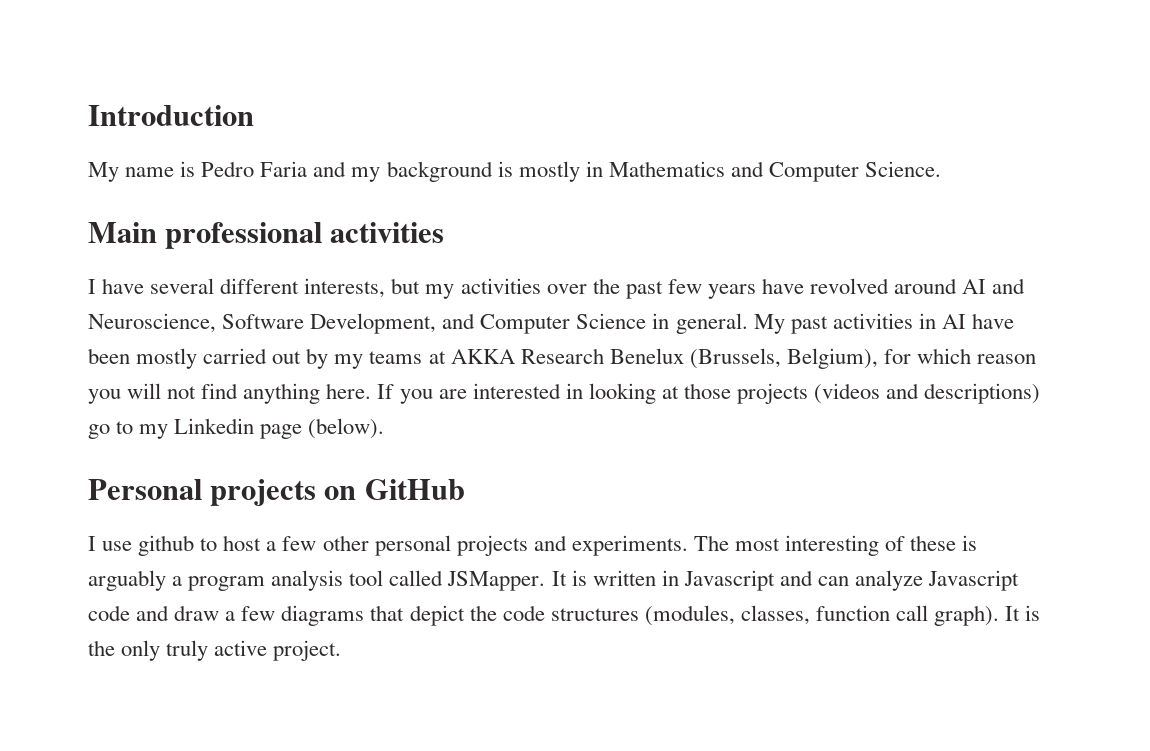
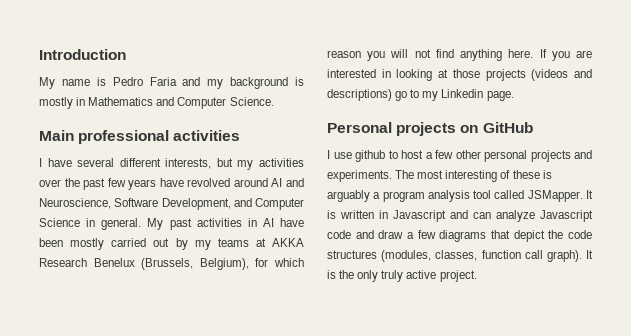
[260,418,385,439] page (below). -> [486,91,514,101] page.

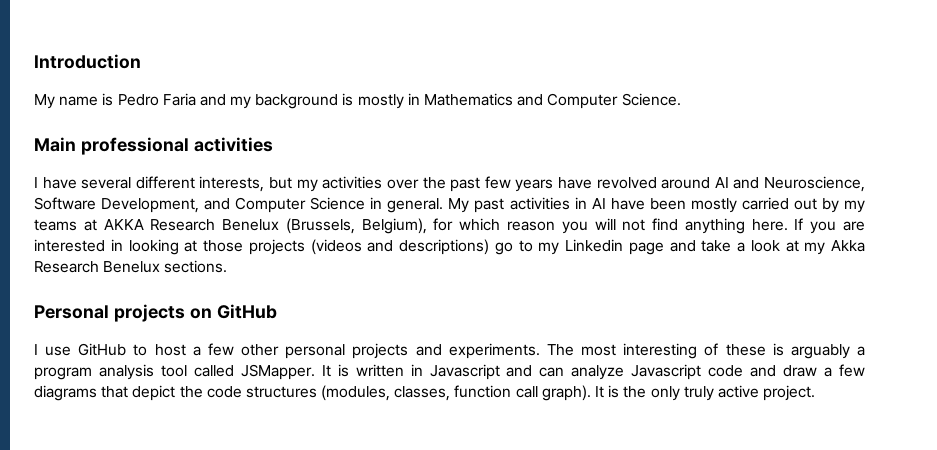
[486,91,514,101] page. -> [628,240,865,255] [34,260,228,273] page and take a look at my Akka Research Benelux sections.
[355,150,385,162] github -> [78,343,127,356] GitHub

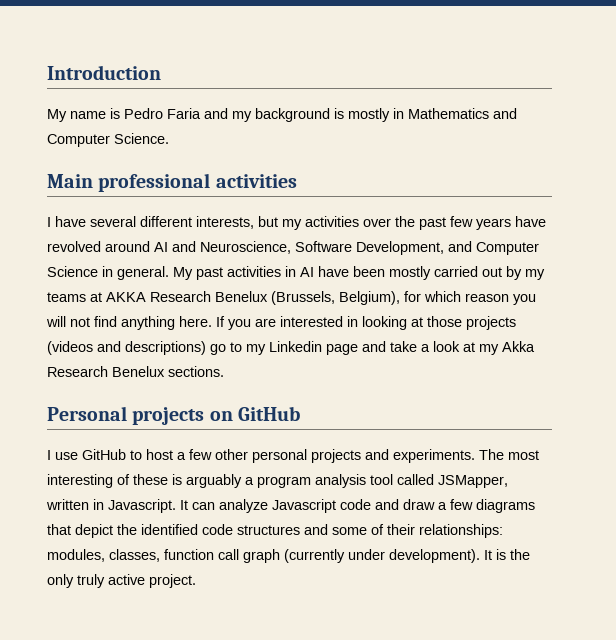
[240,364,533,380] JSMapper. It is written in Javascript and -> [438,475,508,488] [46,499,188,513] JSMapper, written in Javascript. It
(203, 392) none -> [141,524,198,535] identified
[321,385,591,401] (modules, classes, function call graph). -> [304,524,503,538] [47,549,480,563] and some of their relationships: modules, classes, function call graph (currently under development).

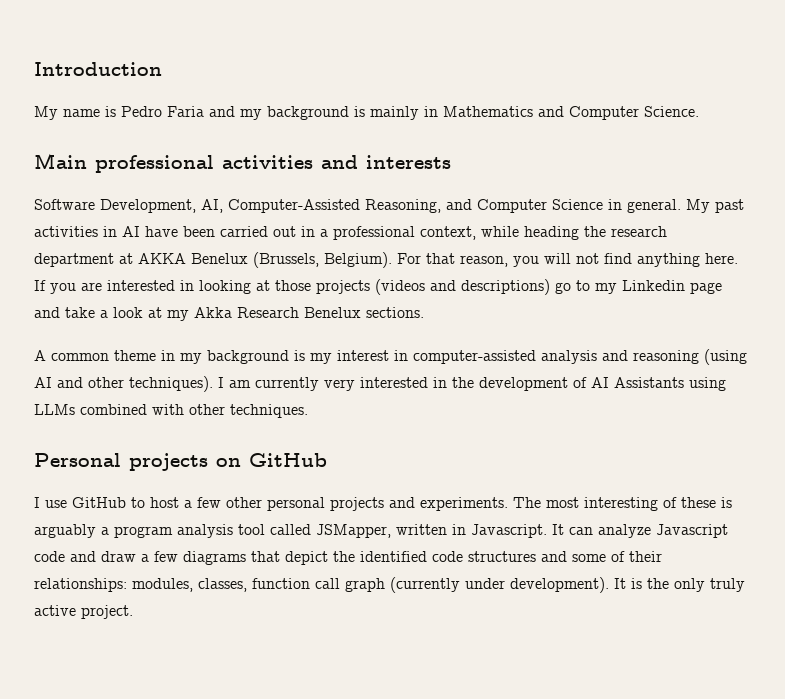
[348,108,390,122] mostly -> [370,106,419,120] mainly
[47,216,546,230] [47,241,444,255] // I have several different interests, but my activities over the past few years have revolved around AI and Neuroscience, Software Development, -> [321,155,451,169] [34,199,441,213] and interests // Software Development, AI, Computer-Assisted Reasoning,
[389,266,431,280] mostly -> (215, 231) none
[506,266,545,280] [47,292,86,302] by my teams -> [301,226,667,240] [34,253,114,267] in a professional context, while heading the research department
[150,291,211,302] Research -> (186, 258) none
[339,291,509,305] Belgium), for which reason -> [324,252,508,268] Belgium). For that reason,
(224, 371) none -> [34,349,747,365] [34,376,726,392] [34,404,308,418] // A common theme in my background is my interest in computer-assisted analysis and reasoning (using AI and other techniques). I am currently very interested in the development of AI Assistants using LLMs combined with other techniques.

